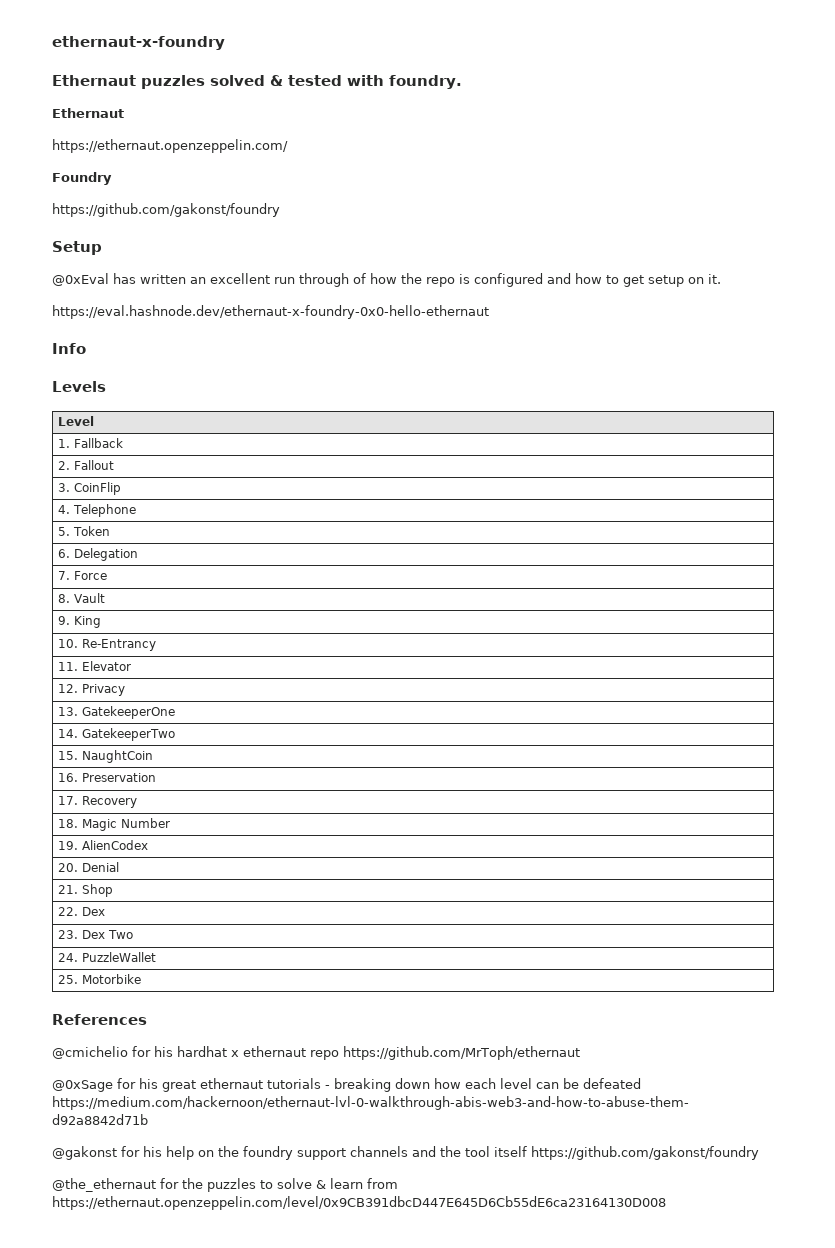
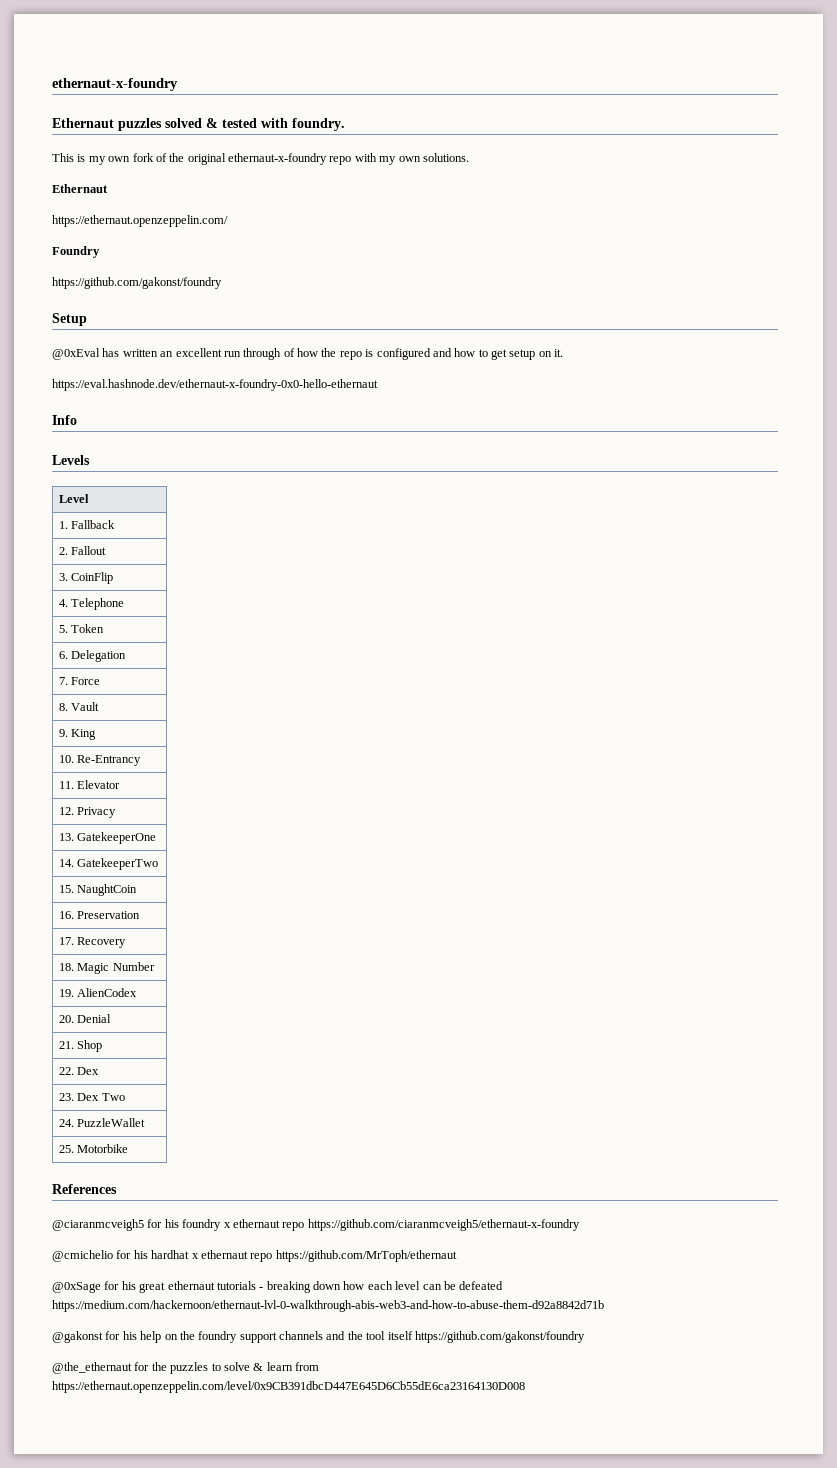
(462, 82) none -> [52,153,469,165] // This is my own fork of the original ethernaut-x-foundry repo with my own solutions.
(147, 1019) none -> [52,1219,580,1231] // @ciaranmcveigh5 for his foundry x ethernaut repo https://github.com/ciaranmcveigh5/ethernaut-x-foundry

